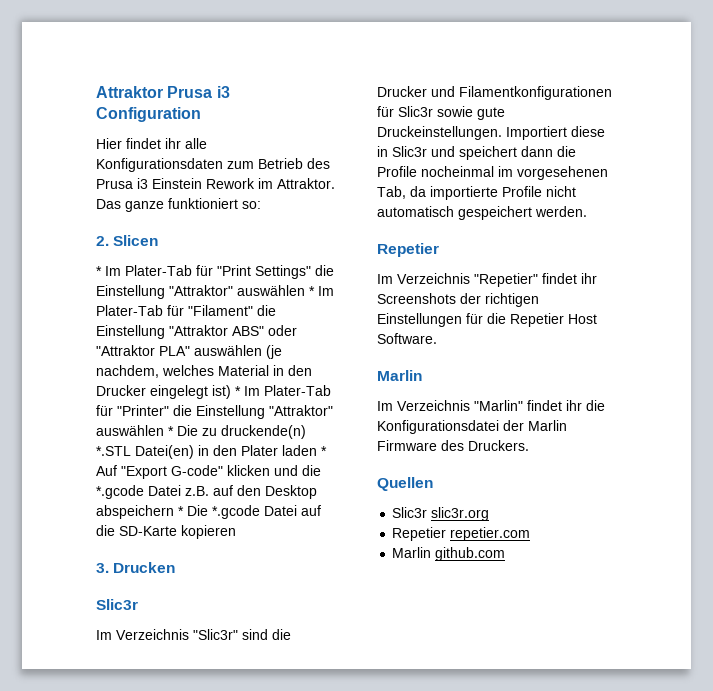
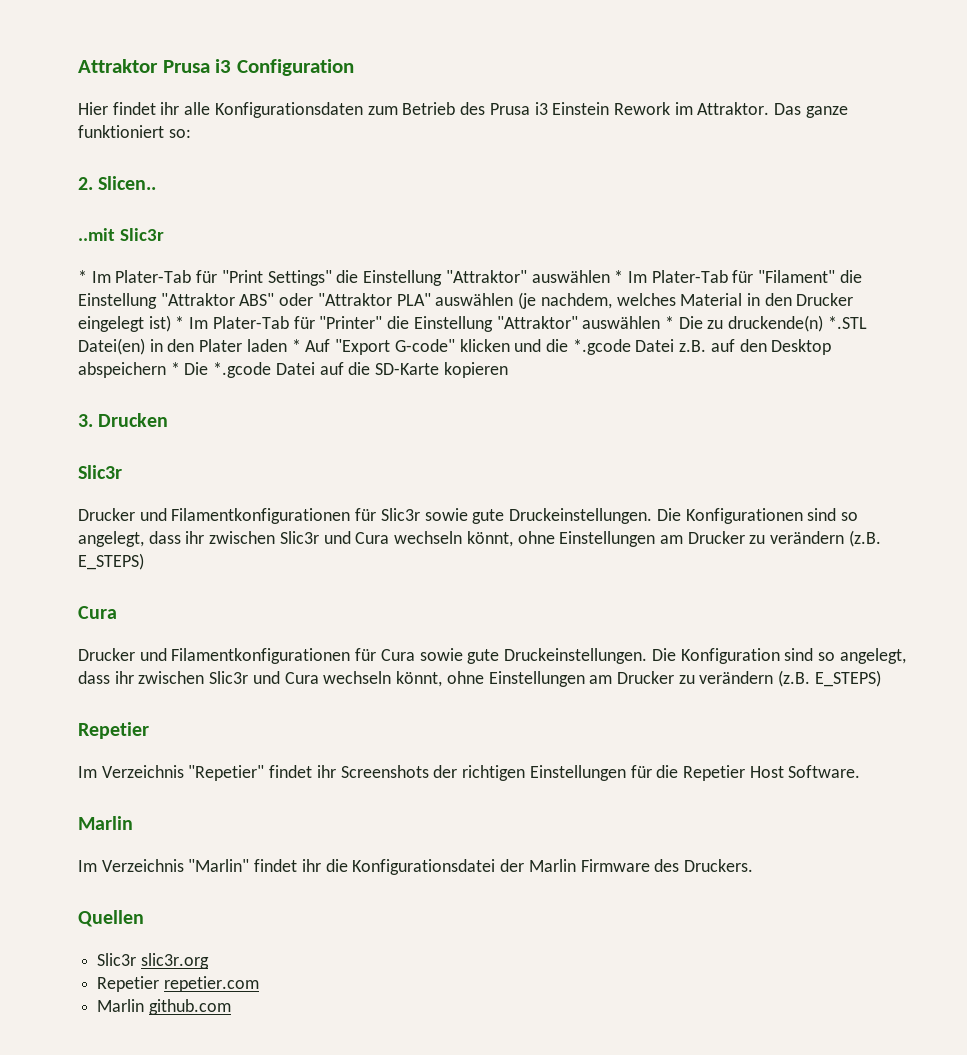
[113,235,159,246] Slicen -> [98,176,157,190] [78,228,164,241] Slicen.. // ..mit Slic3r
[96,629,291,640] Im Verzeichnis "Slic3r" sind die -> (122, 472) none
[506,126,605,140] [377,146,576,160] [377,166,608,180] [377,186,576,200] [377,206,587,220] Importiert diese in Slic3r und speichert dann die Profile nocheinmal im vorgesehenen Tab, da importierte Profile nicht automatisch gespeichert werden. -> [656,508,858,524] [78,530,881,547] [78,553,144,570] [78,606,117,619] [78,648,906,664] [78,670,881,687] Die Konfigurationen sind so angelegt, dass ihr zwischen Slic3r und Cura wechseln könnt, ohne Einstellungen am Drucker zu verändern (z.B. E_STEPS) // Cura // Drucker und Filamentkonfigurationen für Cura sowie gute Druckeinstellungen. Die Konfiguration sind so angelegt, dass ihr zwischen Slic3r und Cura wechseln könnt, ohne Einstellungen am Drucker zu verändern (z.B. E_STEPS)

